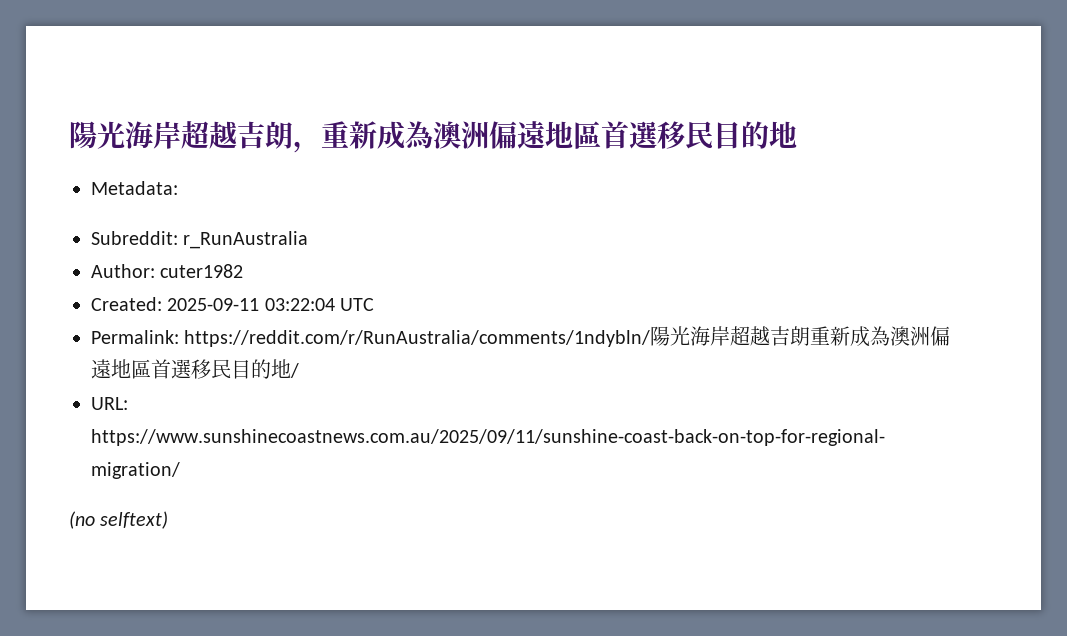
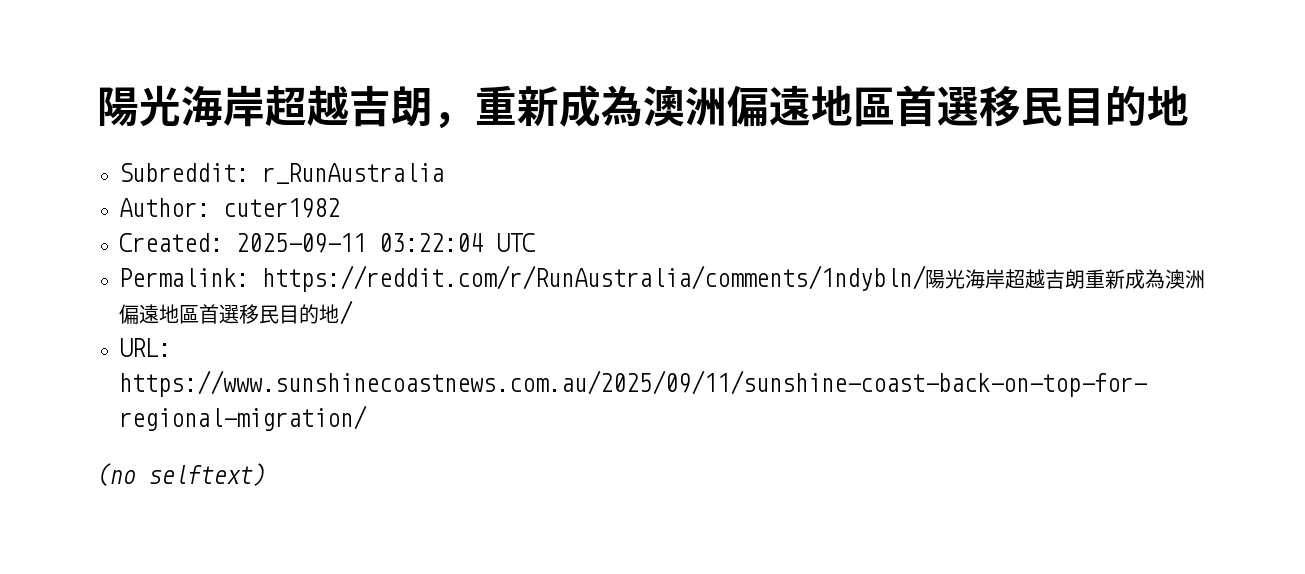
[91,181,178,195] // Metadata: -> (1189, 105) none

